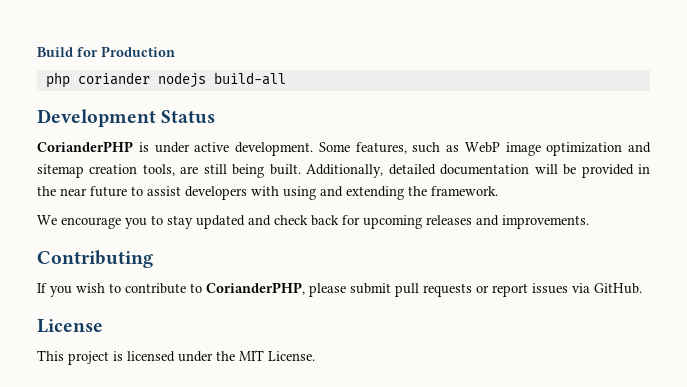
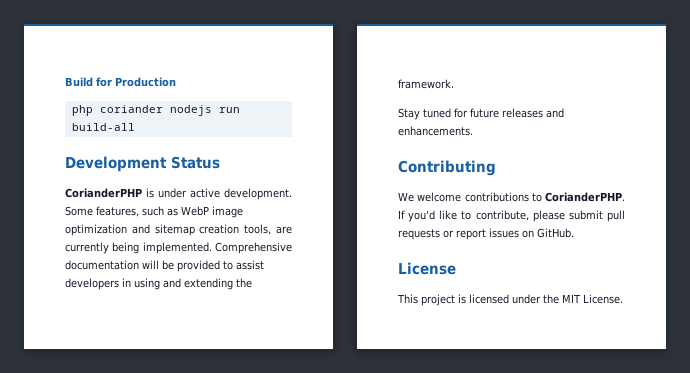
(206, 80) none -> [218,107,240,113] run
[203,164,650,178] [37,186,127,197] still being built. Additionally, detailed documentation will be provided in the near future -> [65,242,292,254] [65,260,220,272] currently being implemented. Comprehensive documentation will be provided
[251,186,279,196] with -> [122,278,131,287] in
[37,215,422,229] We encourage you to stay updated and check back for upcoming -> [398,108,499,120] Stay tuned for future
[502,215,589,229] improvements. -> [398,126,473,136] enhancements.
[37,282,305,297] If you wish to contribute to CorianderPHP, -> [398,192,625,202] [398,210,529,222] We welcome contributions to CorianderPHP. If you'd like to contribute,
[572,283,590,293] via -> [522,230,534,238] on

